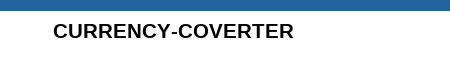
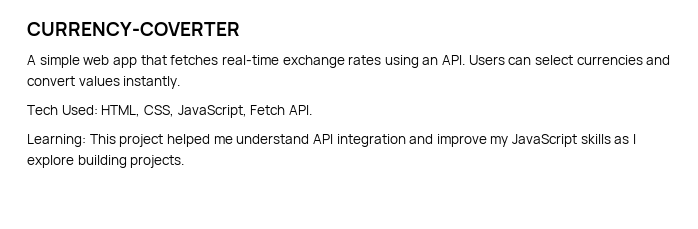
(294, 31) none -> [27,55,671,68] [27,76,181,89] [27,105,312,118] [27,134,637,147] [27,155,185,168] // A simple web app that fetches real-time exchange rates using an API. Users can select currencies and convert values instantly. // Tech Used: HTML, CSS, JavaScript, Fetch API. // Learning: This project helped me understand API integration and improve my JavaScript skills as I explore building projects.

